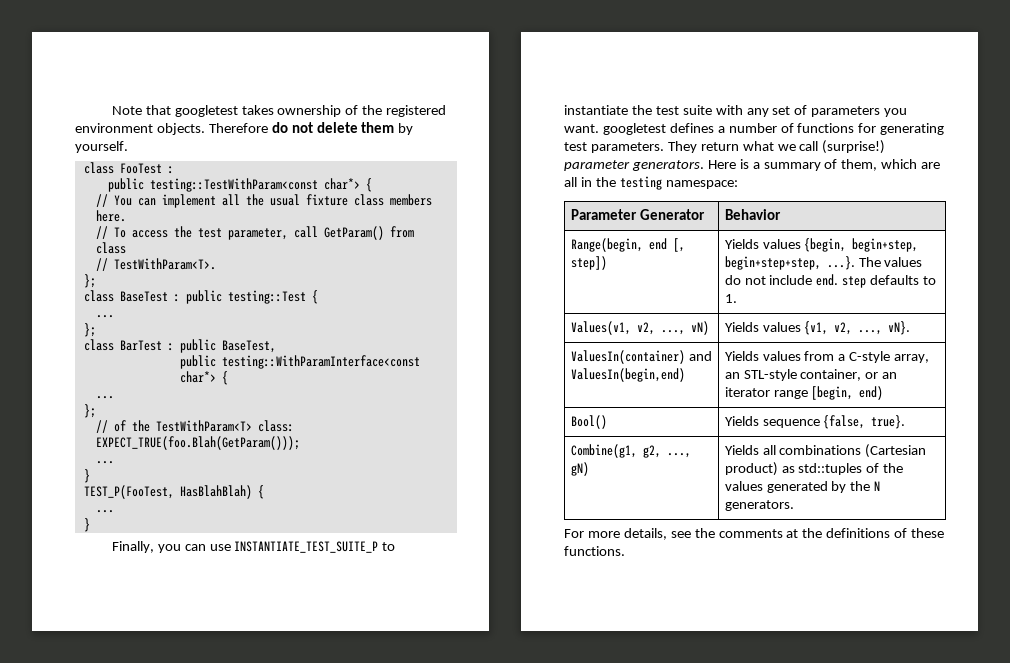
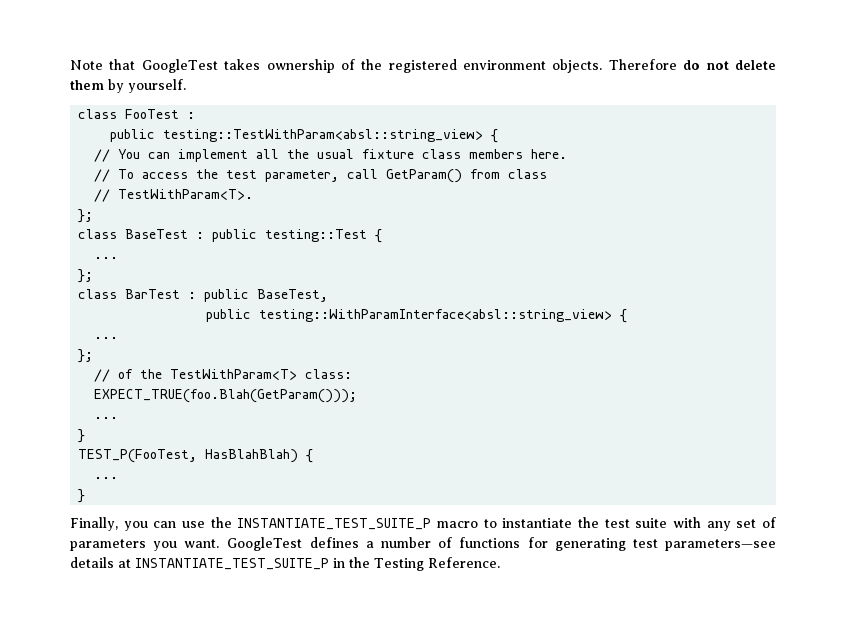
[174,105,238,117] googletest -> [141,59,218,73] GoogleTest
[149,178,360,192] testing::TestWithParam<const char*> -> [163,129,484,142] testing::TestWithParam<absl::string_view>
[221,355,420,369] [179,371,216,383] testing::WithParamInterface<const char*> -> [259,309,613,322] testing::WithParamInterface<absl::string_view>
[234,541,379,553] INSTANTIATE_TEST_SUITE_P -> [210,517,478,530] the INSTANTIATE_TEST_SUITE_P macro
[602,123,666,135] googletest -> [226,537,303,551] GoogleTest
[590,140,886,154] [564,159,941,171] [564,176,738,190] [570,209,705,220] [724,209,781,220] [570,238,685,252] [570,256,607,270] [724,238,919,252] [724,256,923,270] [724,274,937,288] [724,294,737,303] [570,321,709,335] [724,321,911,335] [570,350,712,364] [570,368,685,382] [724,351,930,363] [724,369,898,381] [724,386,884,400] [570,415,607,429] [724,415,906,429] [570,444,691,458] [570,462,589,476] [724,444,927,458] [724,462,904,476] [724,481,881,493] [724,500,794,511] [564,528,945,540] [564,546,625,556] parameters. They return what we call (surprise!) parameter generators. Here is a summary of them, which are all in the testing namespace: // Parameter Generator | Behavior // Range(begin, end [, step]) | Yields values {begin, begin+step, begin+step+step, ...}. The values do not include end. step defaults to 1. // Values(v1, v2, ..., vN) | Yields values {v1, v2, ..., vN}. // ValuesIn(container) and ValuesIn(begin,end) | Yields values from a C-style array, an STL-style container, or an iterator range [begin, end) // Bool() | Yields sequence {false, true}. // Combine(g1, g2, ..., gN) | Yields all combinations (Cartesian product) as std::tuples of the values generated by the N generators. // For more details, see the comments at the definitions of these functions. -> [665,539,776,551] [70,557,500,571] parameters—see details at INSTANTIATE_TEST_SUITE_P in the Testing Reference.

